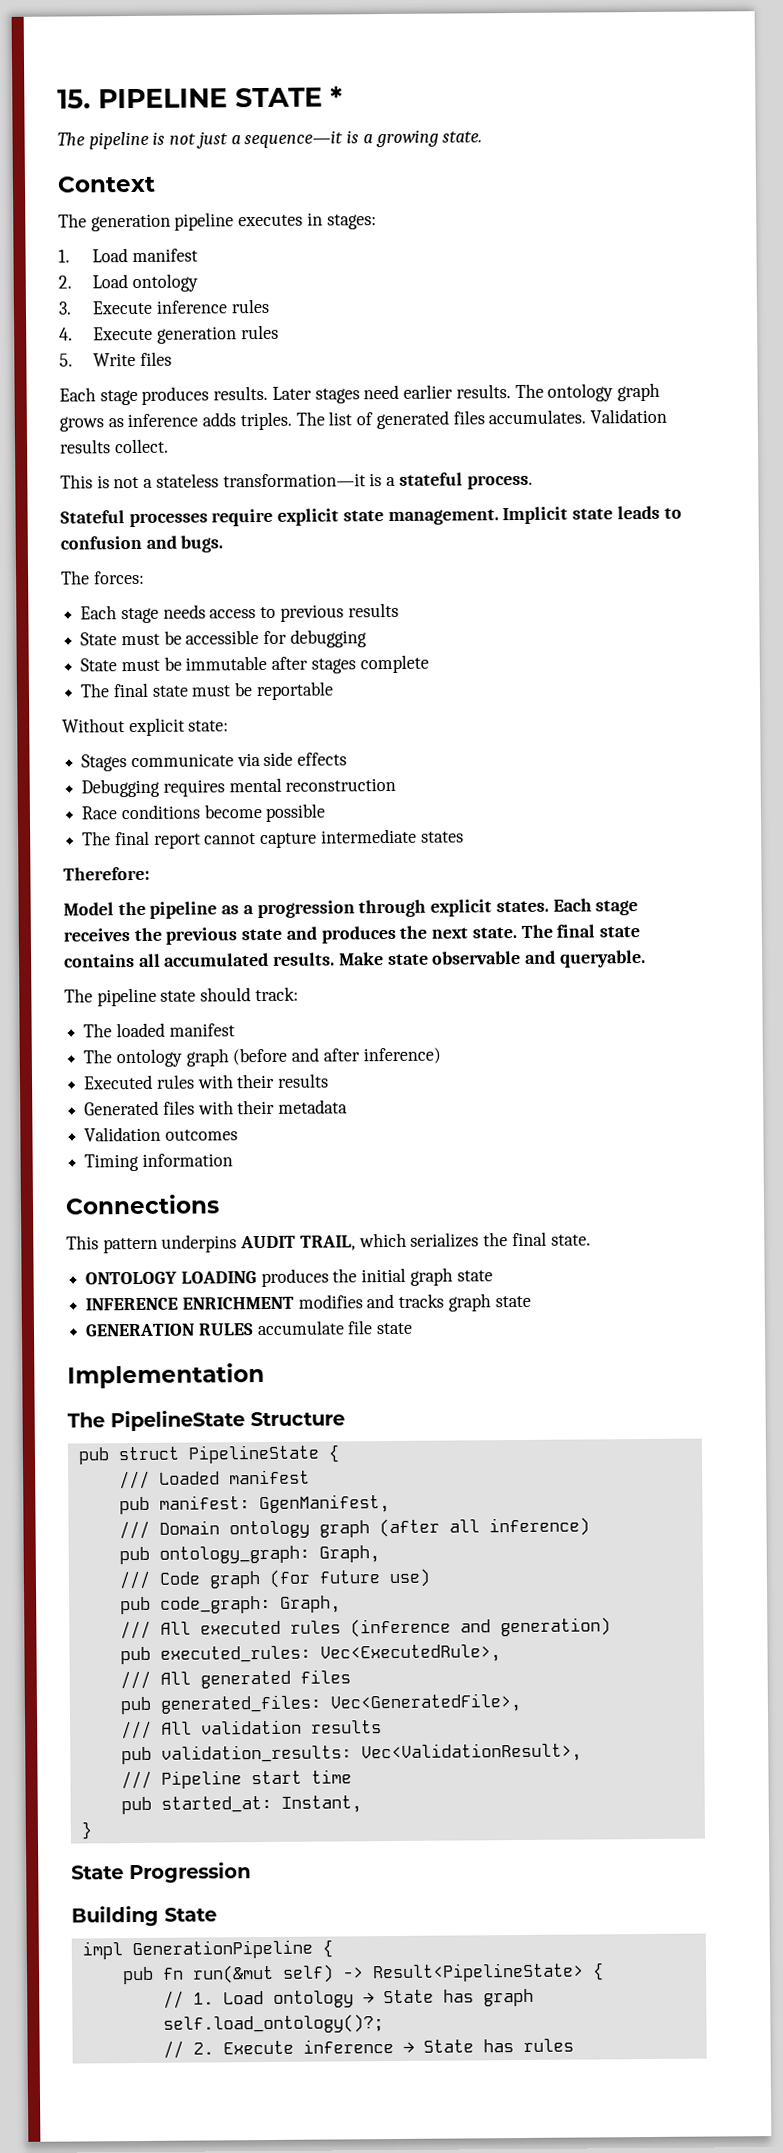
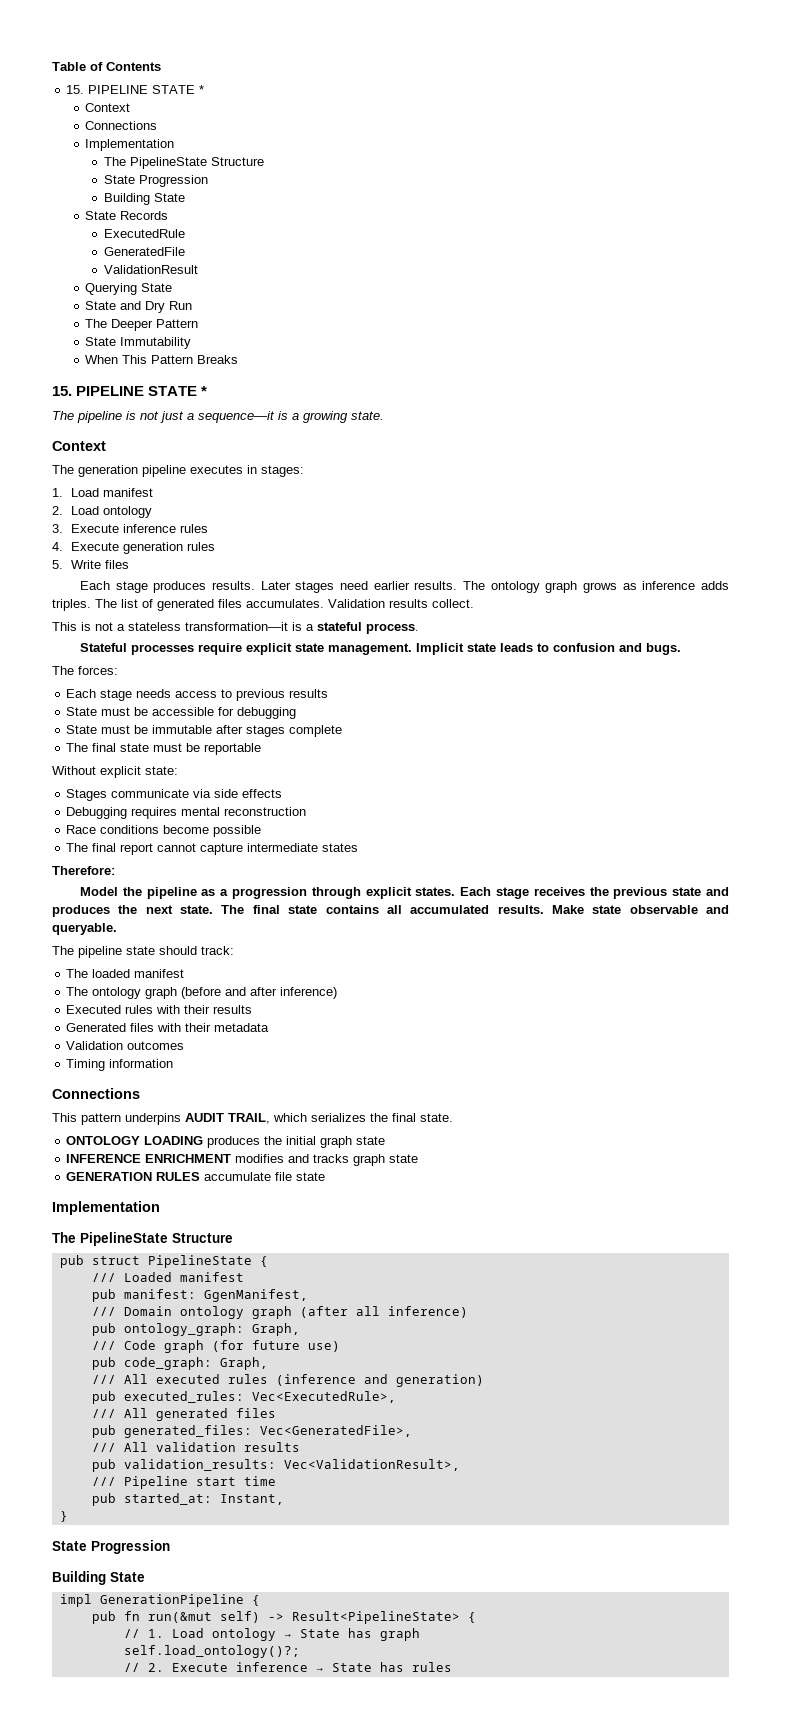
(57, 99) none -> [52,62,161,71] [66,85,205,94] [85,103,131,112] [85,121,158,130] [85,139,175,151] [104,157,265,169] [104,175,209,187] [104,193,186,205] [85,211,169,220] [104,229,186,238] [104,247,186,256] [104,265,199,274] [85,283,173,295] [85,301,193,313] [85,319,199,331] [85,337,192,349] [85,355,239,364] Table of Contents // 15. PIPELINE STATE * // Context // Connections // Implementation // The PipelineState Structure // State Progression // Building State // State Records // ExecutedRule // GeneratedFile // ValidationResult // Querying State // State and Dry Run // The Deeper Pattern // State Immutability // When This Pattern Breaks //

